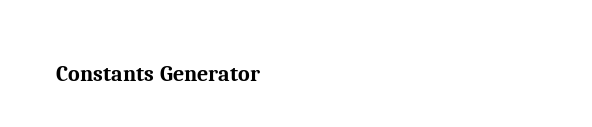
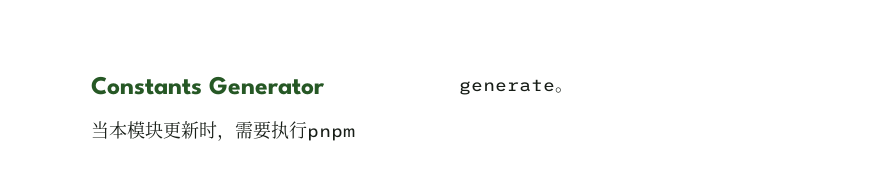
(260, 73) none -> [91,121,355,141] [459,79,573,95] // 当本模块更新时，需要执行pnpm generate。

